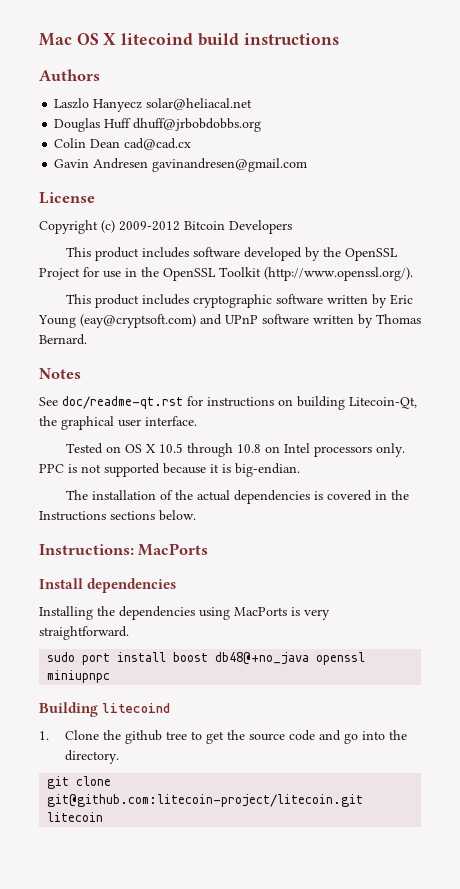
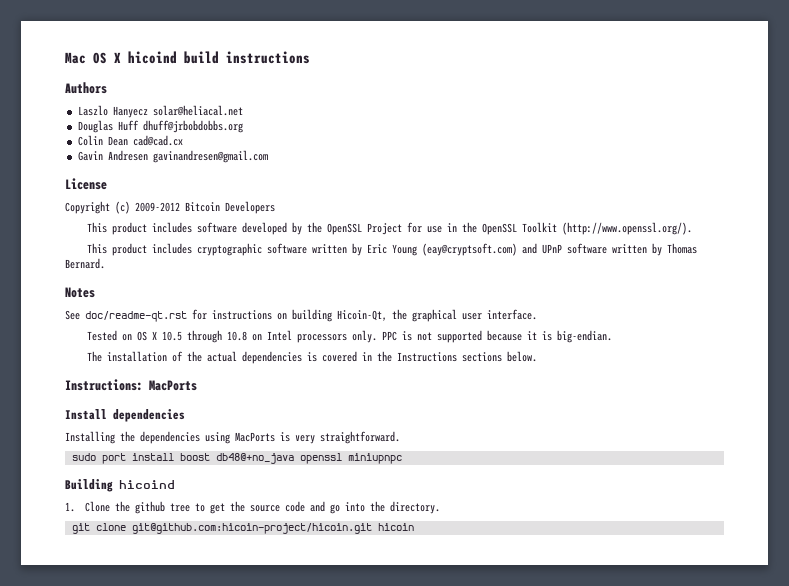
[121,33,194,45] litecoind -> [128,51,177,64] hicoind
[349,397,417,409] Litecoin-Qt, -> [337,310,387,321] Hicoin-Qt,
[102,703,171,713] litecoind -> [119,480,175,489] hicoind
[47,794,364,807] [47,812,104,822] git@github.com:litecoin-project/litecoin.git litecoin -> [131,523,414,534] git@github.com:hicoin-project/hicoin.git hicoin

